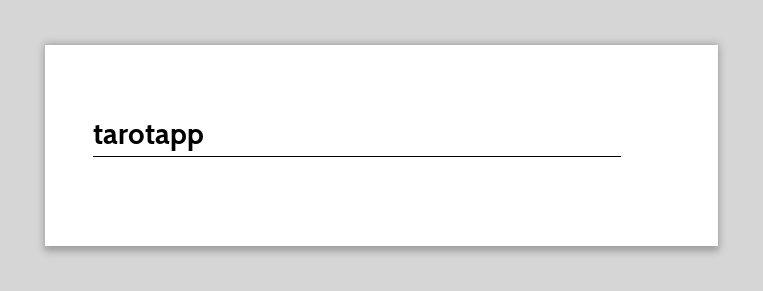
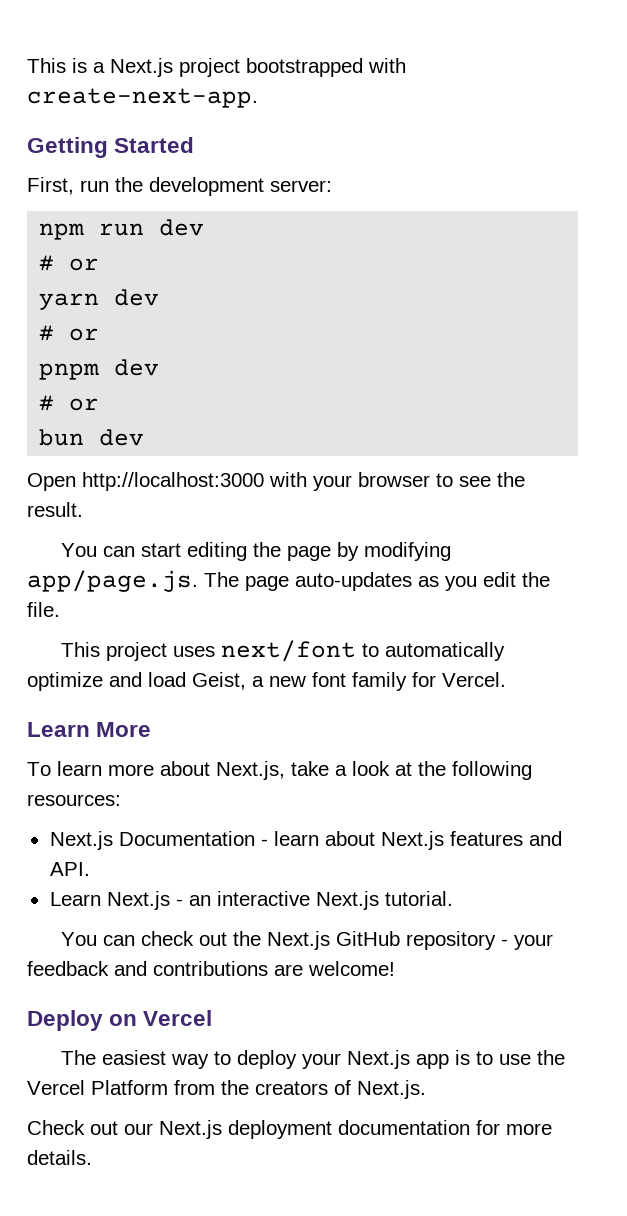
[93,125,204,151] tarotapp -> [27,58,406,77] [27,88,258,108] [27,137,195,158] [27,177,332,196] [39,219,205,240] [39,255,100,271] [39,289,160,310] [39,325,100,341] [39,359,160,380] [39,395,100,411] [39,429,145,446] [27,472,525,491] [27,502,83,517] [60,542,451,561] [27,570,550,592] [27,602,60,617] [60,640,505,662] [27,672,506,691] [27,722,152,737] [27,761,532,780] [27,794,121,806] [49,831,562,850] [49,862,90,876] [49,891,453,910] [60,931,553,950] [27,961,395,976] [27,1010,213,1031] [60,1050,565,1069] [27,1080,426,1099] [27,1120,552,1139] [27,1150,92,1165] This is a Next.js project bootstrapped with create-next-app. // Getting Started // First, run the development server: // npm run dev // # or // yarn dev // # or // pnpm dev // # or // bun dev // Open http://localhost:3000 with your browser to see the result. // You can start editing the page by modifying app/page.js. The page auto-updates as you edit the file. // This project uses next/font to automatically optimize and load Geist, a new font family for Vercel. // Learn More // To learn more about Next.js, take a look at the following resources: // Next.js Documentation - learn about Next.js features and API. // Learn Next.js - an interactive Next.js tutorial. // You can check out the Next.js GitHub repository - your feedback and contributions are welcome! // Deploy on Vercel // The easiest way to deploy your Next.js app is to use the Vercel Platform from the creators of Next.js. // Check out our Next.js deployment documentation for more details.

